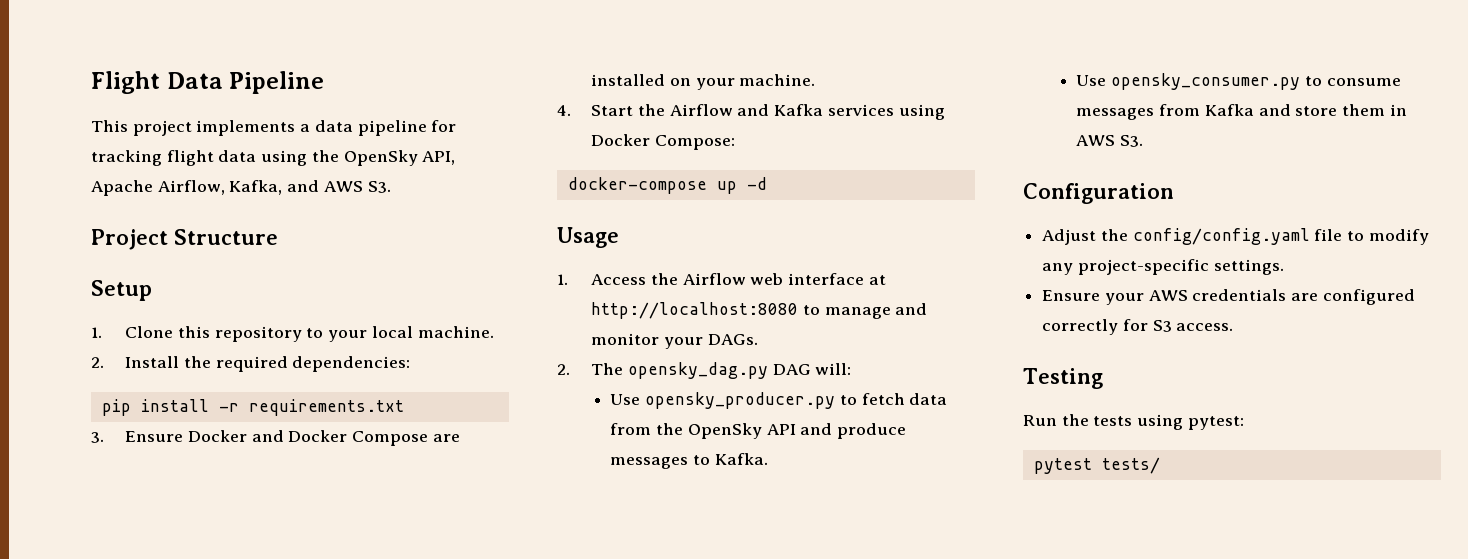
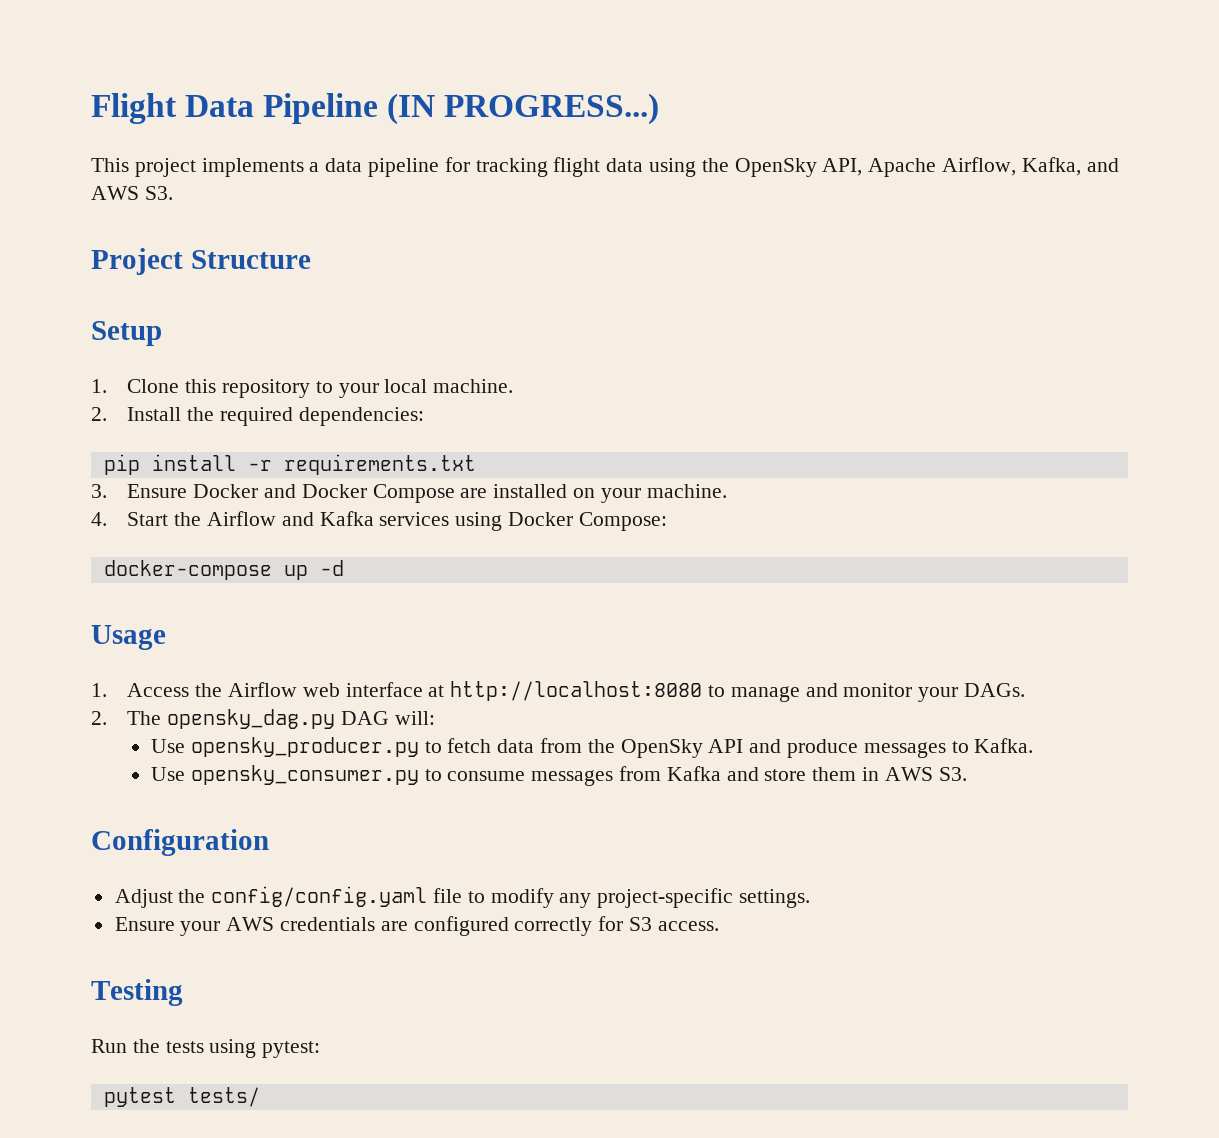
(325, 82) none -> [387,93,660,125] (IN PROGRESS...)

